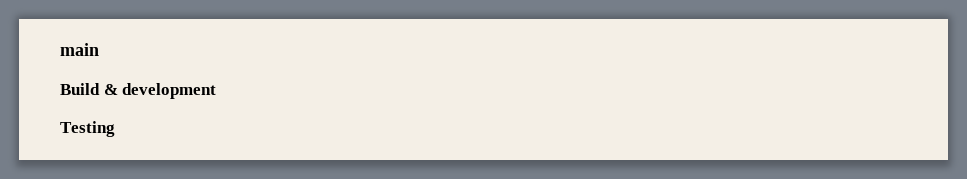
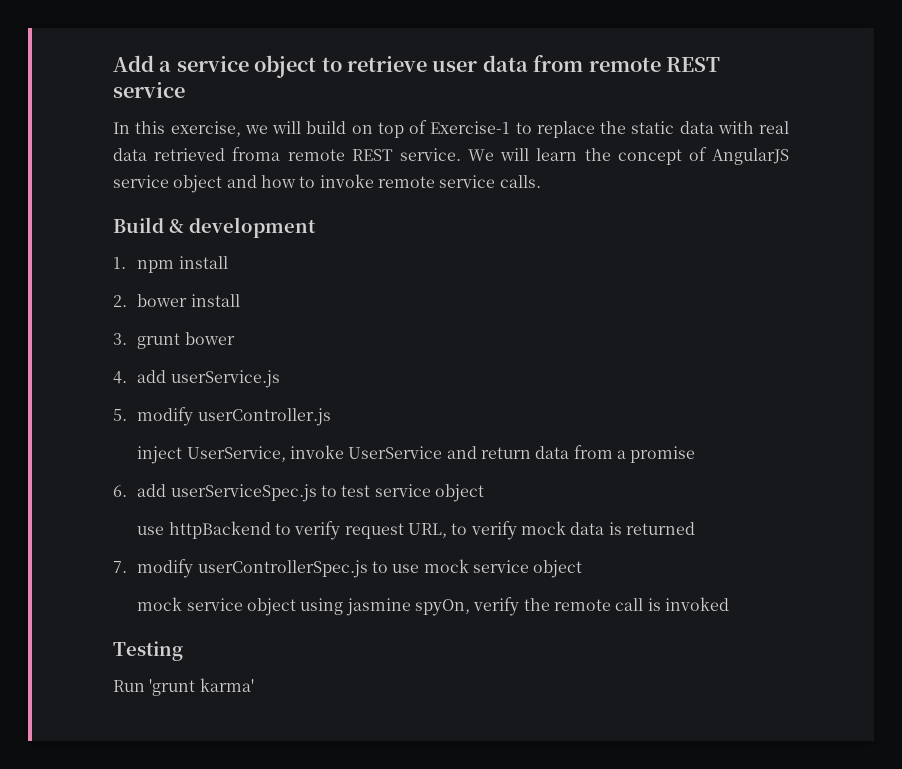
[60,43,99,56] [60,83,217,99] [60,121,115,137] main // Build & development // Testing -> [113,55,720,78] [113,82,185,98] [113,120,789,138] [113,147,790,165] [113,174,541,193] [113,217,316,238] [113,256,228,273] [113,294,240,307] [113,332,235,349] [113,370,280,388] [113,407,331,426] [137,445,696,464] [113,484,484,502] [137,521,695,540] [113,559,583,578] [137,597,729,616] [113,641,183,661] [113,678,254,696] Add a service object to retrieve user data from remote REST service // In this exercise, we will build on top of Exercise-1 to replace the static data with real data retrieved froma remote REST service. We will learn the concept of AngularJS service object and how to invoke remote service calls. // Build & development // 1. npm install // 2. bower install // 3. grunt bower // 4. add userService.js // 5. modify userController.js // inject UserService, invoke UserService and return data from a promise // 6. add userServiceSpec.js to test service object // use httpBackend to verify request URL, to verify mock data is returned // 7. modify userControllerSpec.js to use mock service object // mock service object using jasmine spyOn, verify the remote call is invoked // Testing // Run 'grunt karma'

